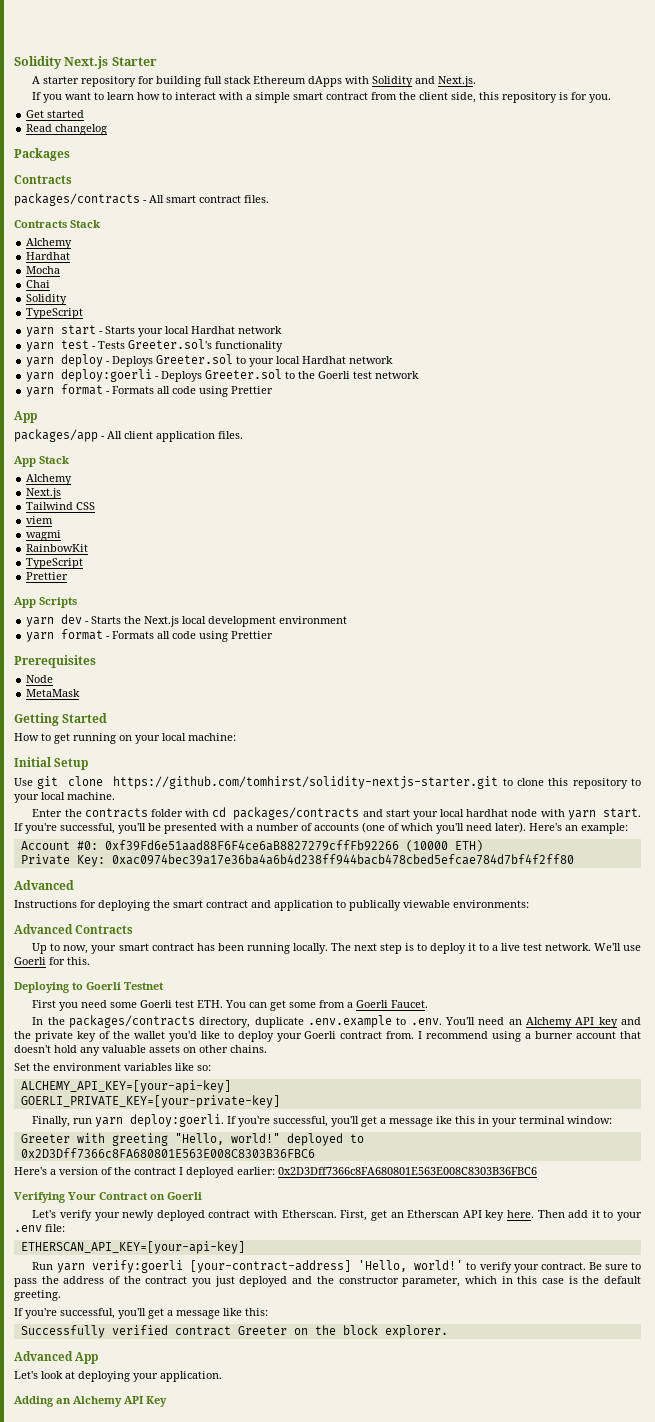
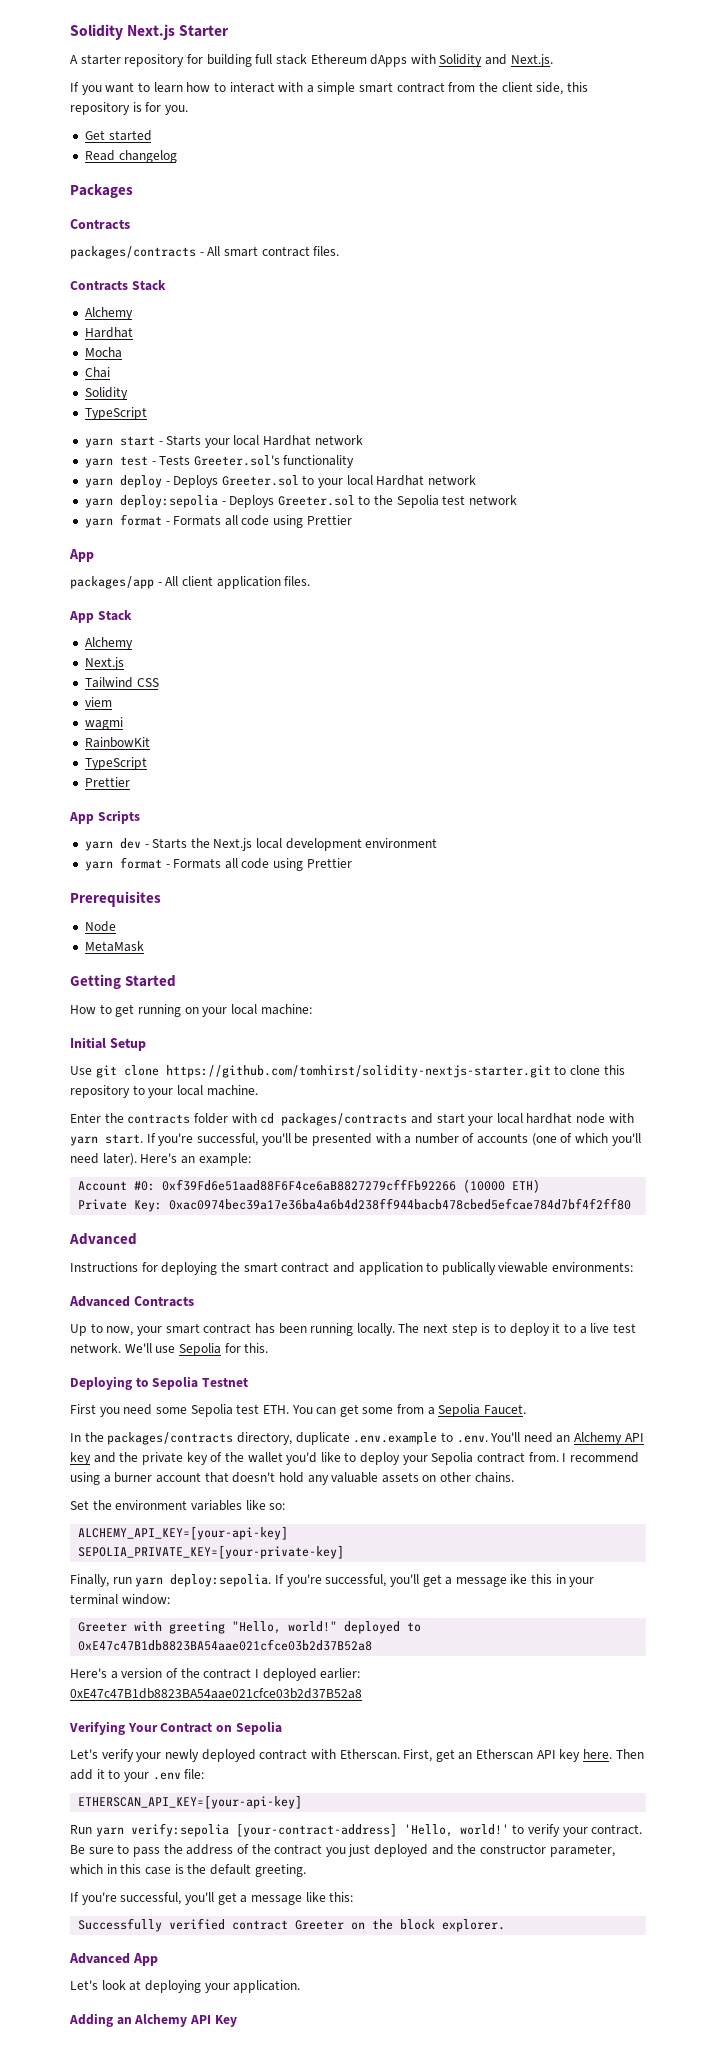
[61,369,153,382] deploy:goerli -> [119,495,218,508] deploy:sepolia
[318,371,351,379] Goerli -> [396,495,439,508] Sepolia
[14,957,46,965] Goerli -> [178,1343,221,1356] Sepolia
[86,982,121,990] Goerli -> [152,1376,199,1390] Sepolia
[140,1000,173,1008] Goerli -> [190,1404,233,1417] Sepolia
[356,1000,389,1008] Goerli -> [438,1404,481,1417] Sepolia
[304,1031,337,1039] Goerli -> [431,1452,474,1465] Sepolia
[20,1095,280,1108] GOERLI_PRIVATE_KEY=[your-private-key] -> [78,1545,345,1559] SEPOLIA_PRIVATE_KEY=[your-private-key]
[130,1114,225,1127] deploy:goerli. -> [170,1574,272,1587] deploy:sepolia.
[20,1148,315,1159] 0x2D3Dff7366c8FA680801E563E008C8303B36FBC6 -> [78,1639,373,1651] 0xE47c47B1db8823BA54aae021cfce03b2d37B52a8
[278,1167,537,1175] 0x2D3Dff7366c8FA680801E563E008C8303B36FBC6 -> [70,1688,362,1699] 0xE47c47B1db8823BA54aae021cfce03b2d37B52a8
[167,1192,202,1200] Goerli -> [235,1721,282,1735] Sepolia
[91,1260,183,1273] verify:goerli -> [130,1823,229,1837] verify:sepolia

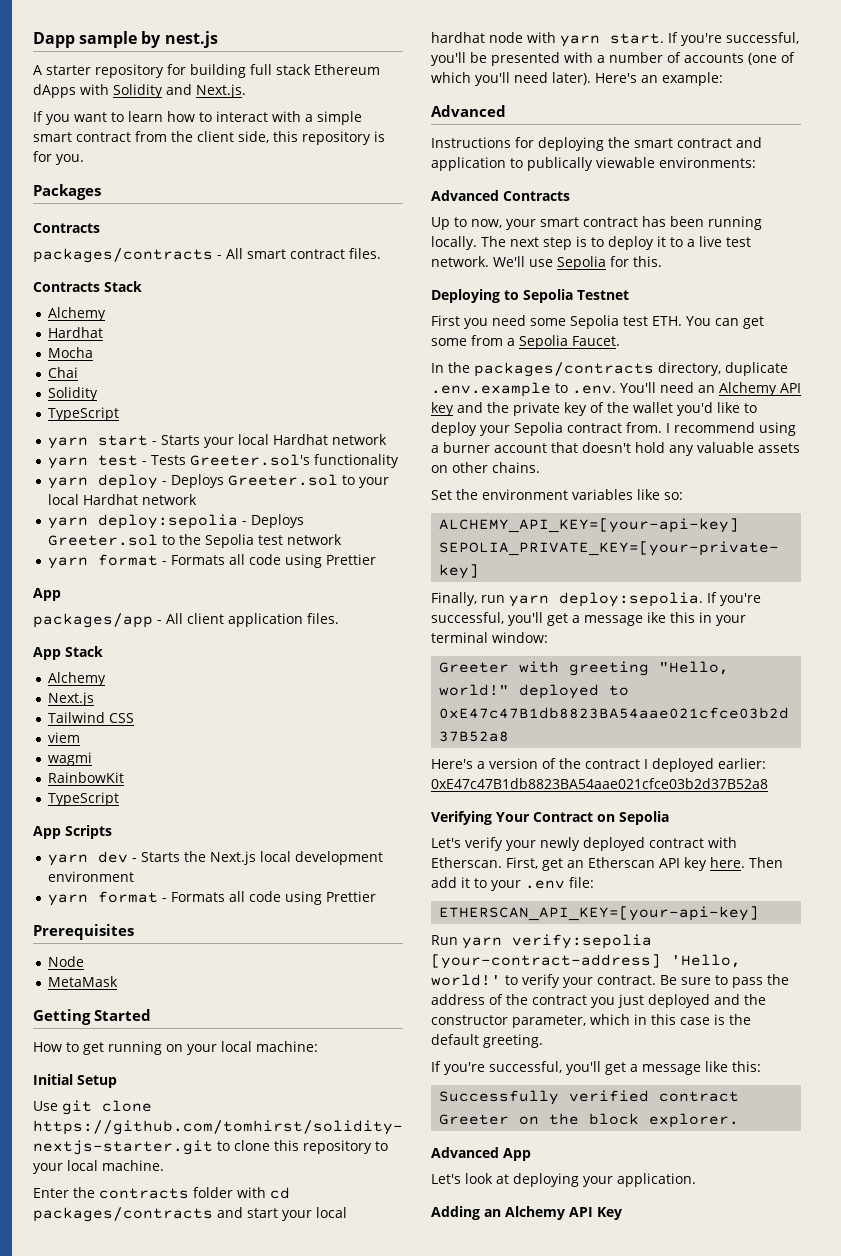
[70,24,230,40] Solidity Next.js Starter -> [33,31,218,48] Dapp sample by nest.js
[84,130,152,141] [84,150,177,163] // Get started // Read changelog -> (84, 159) none
[84,777,130,787] // Prettier -> (119, 799) none
[78,1179,541,1193] [78,1198,632,1212] // Account #0: 0xf39Fd6e51aad88F6F4ce6aB8827279cffFb92266 (10000 ETH) // Private Key: 0xac0974bec39a17e36ba4a6b4d238ff944bacb478cbed5efcae784d7bf4f2ff80 -> (723, 79) none

